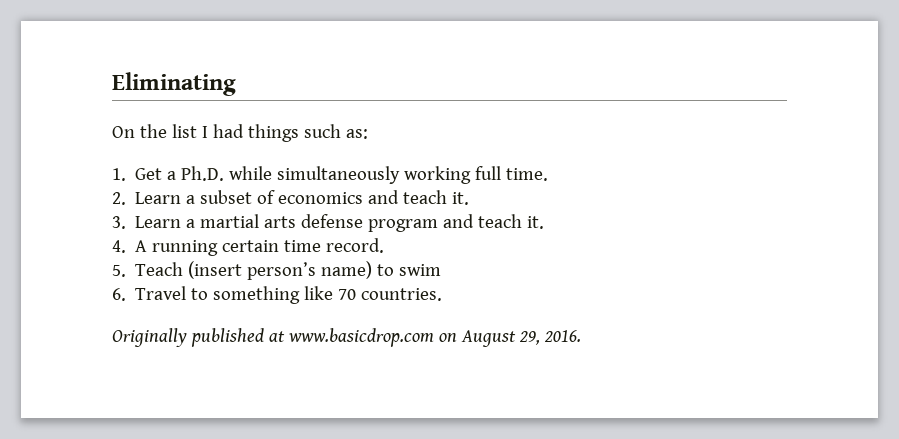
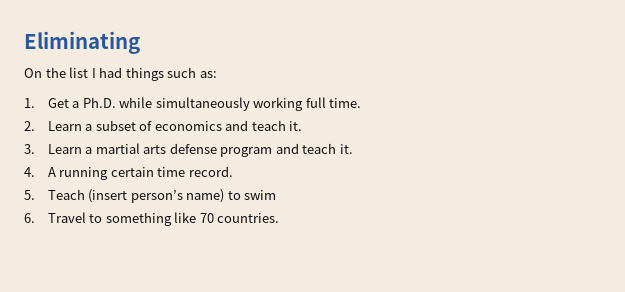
[112,328,581,347] // Originally published at www.basicdrop.com on August 29, 2016. -> (280, 218) none

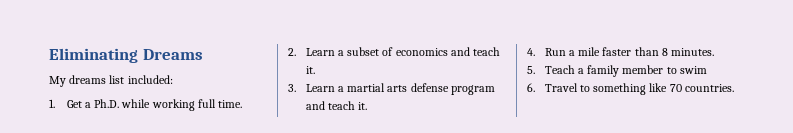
[24,67,217,81] // On the list I had things such as: -> [142,49,203,60] [49,75,173,87] Dreams // My dreams list included:
[155,97,250,111] simultaneously -> (151, 103) none
[47,166,233,180] A running certain time record. -> [544,47,715,56] Run a mile faster than 8 minutes.
[88,189,225,203] (insert person’s name) -> [578,65,664,77] a family member

